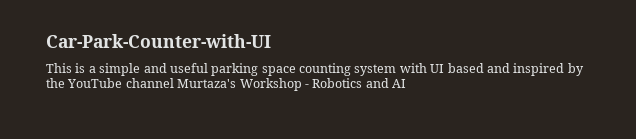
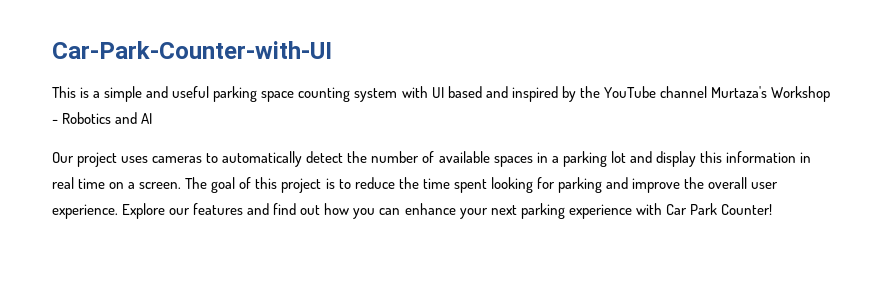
(406, 83) none -> [52,151,811,167] [52,177,779,193] [52,203,772,219] // Our project uses cameras to automatically detect the number of available spaces in a parking lot and display this information in real time on a screen. The goal of this project is to reduce the time spent looking for parking and improve the overall user experience. Explore our features and find out how you can enhance your next parking experience with Car Park Counter!

